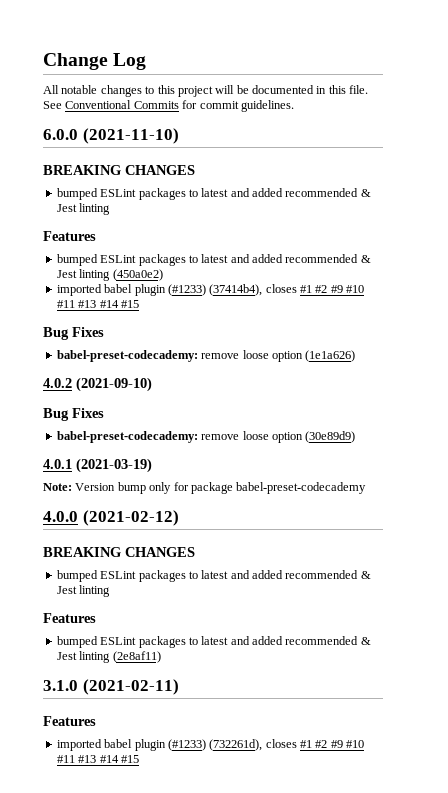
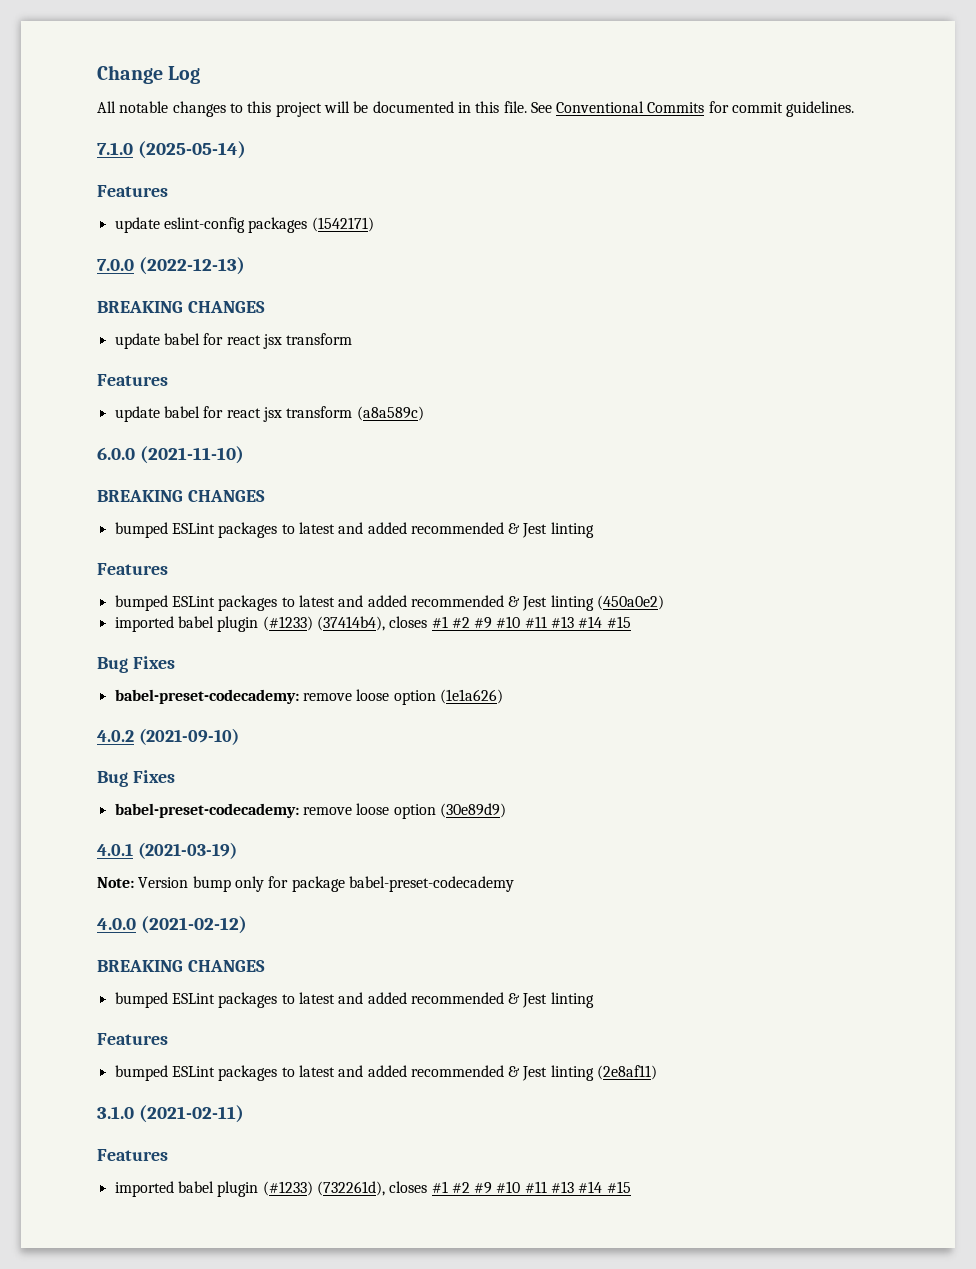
(294, 106) none -> [97,141,246,159] [97,185,168,197] [114,217,374,233] [97,257,245,275] [97,301,265,313] [114,333,353,349] [97,374,168,386] [114,406,424,422] // 7.1.0 (2025-05-14) // Features // update eslint-config packages (1542171) // 7.0.0 (2022-12-13) // BREAKING CHANGES // update babel for react jsx transform // Features // update babel for react jsx transform (a8a589c)

